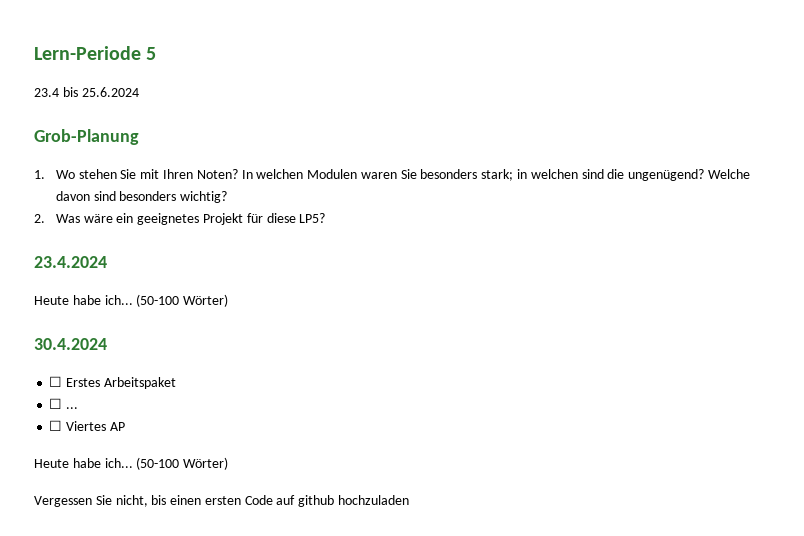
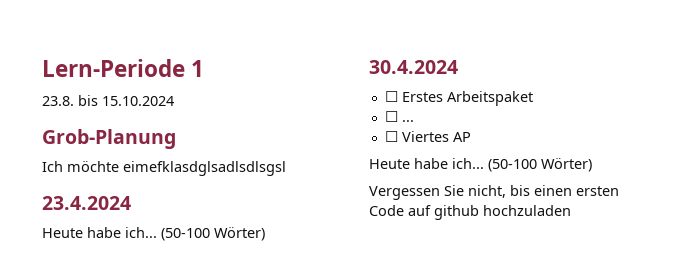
[146,47,157,60] [34,87,139,97] [34,129,139,145] [34,169,750,181] [55,191,228,203] [34,213,326,225] 5 // 23.4 bis 25.6.2024 // Grob-Planung // 1. Wo stehen Sie mit Ihren Noten? In welchen Modulen waren Sie besonders stark; in welchen sind die ungenügend? Welche davon sind besonders wichtig? // 2. Was wäre ein geeignetes Projekt für diese LP5? -> [191,60,205,77] [42,95,174,106] [42,129,176,149] [42,161,286,176] 1 // 23.8. bis 15.10.2024 // Grob-Planung // Ich möchte eimefklasdglsadlsdlsgsl

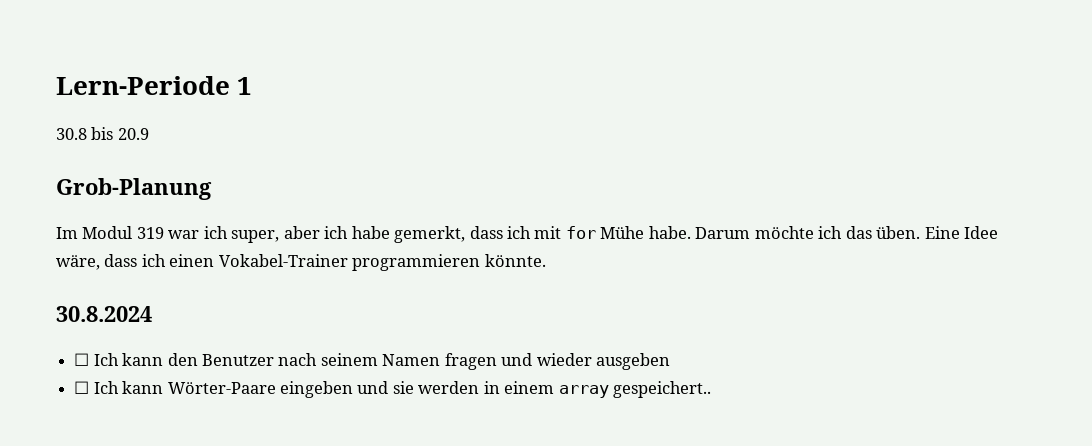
[42,95,174,106] [42,129,176,149] [42,161,286,176] [42,196,131,210] [42,227,265,241] [369,60,458,74] [384,91,533,106] [384,111,414,122] [384,131,471,142] [369,158,592,172] [369,185,619,200] [369,205,571,220] 23.8. bis 15.10.2024 // Grob-Planung // Ich möchte eimefklasdglsadlsdlsgsl // 23.4.2024 // Heute habe ich... (50-100 Wörter) // 30.4.2024 // ☐ Erstes Arbeitspaket // ☐ ... // ☐ Viertes AP // Heute habe ich... (50-100 Wörter) // Vergessen Sie nicht, bis einen ersten Code auf github hochzuladen -> [56,127,149,140] [56,178,212,200] [56,226,999,243] [56,254,546,271] [56,306,152,322] [74,353,671,370] [74,381,712,398] 30.8 bis 20.9 // Grob-Planung // Im Modul 319 war ich super, aber ich habe gemerkt, dass ich mit for Mühe habe. Darum möchte ich das üben. Eine Idee wäre, dass ich einen Vokabel-Trainer programmieren könnte. // 30.8.2024 // ☐ Ich kann den Benutzer nach seinem Namen fragen und wieder ausgeben // ☐ Ich kann Wörter-Paare eingeben und sie werden in einem array gespeichert..

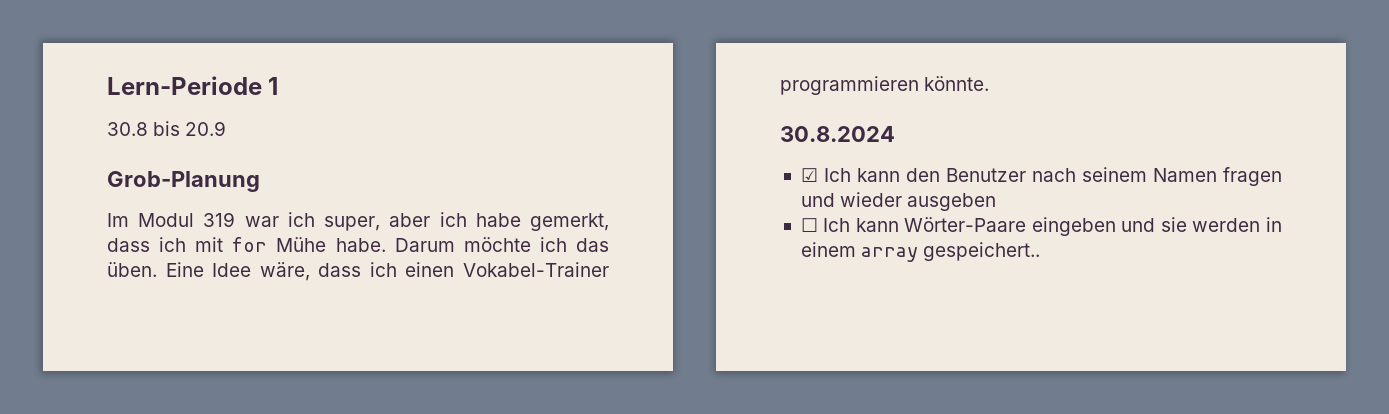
[74,353,90,366] ☐ -> [800,168,818,182] ☑

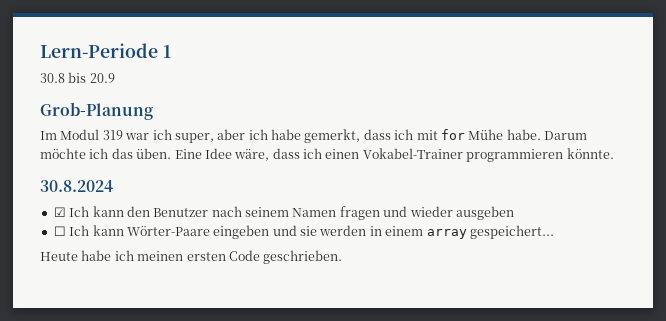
[923,242,1041,261] gespeichert.. -> [469,225,554,239] [40,250,343,264] gespeichert... // Heute habe ich meinen ersten Code geschrieben.

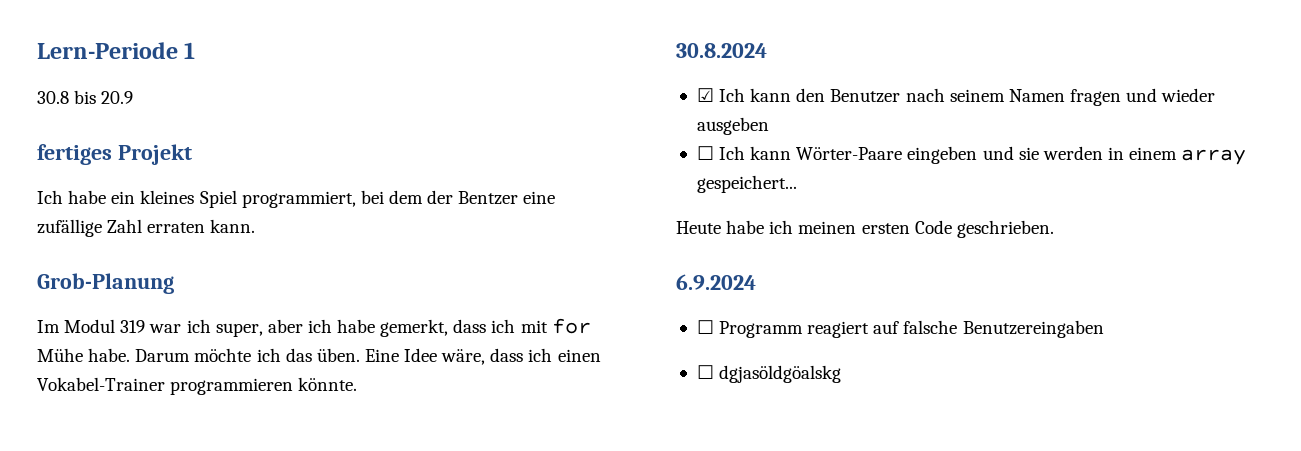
(115, 78) none -> [37,144,192,165] [37,190,556,208] [37,219,256,237] // fertiges Projekt // Ich habe ein kleines Spiel programmiert, bei dem der Bentzer eine zufällige Zahl erraten kann.
(343, 257) none -> [676,274,756,290] [696,320,1104,338] [696,365,842,383] // 6.9.2024 // ☐ Programm reagiert auf falsche Benutzereingaben // ☐ dgjasöldgöalskg

